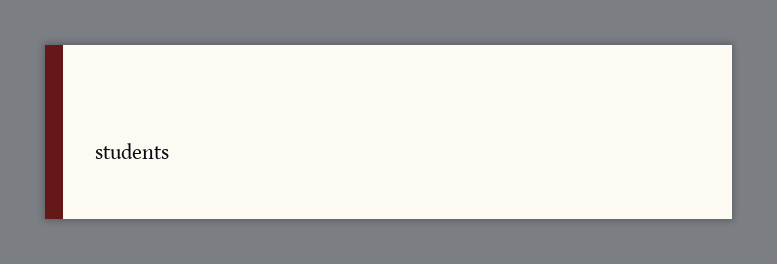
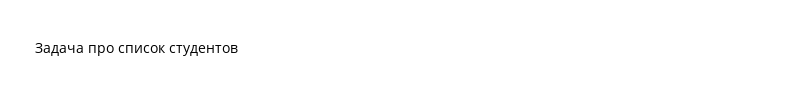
[95,143,169,159] students -> [35,43,238,56] Задача про список студентов

